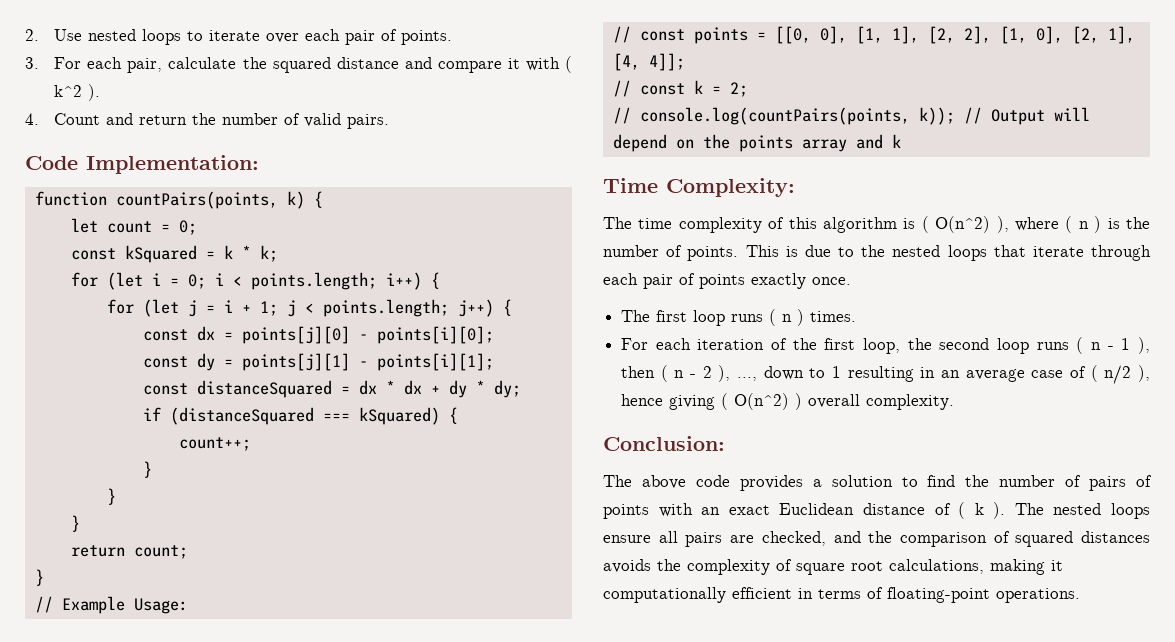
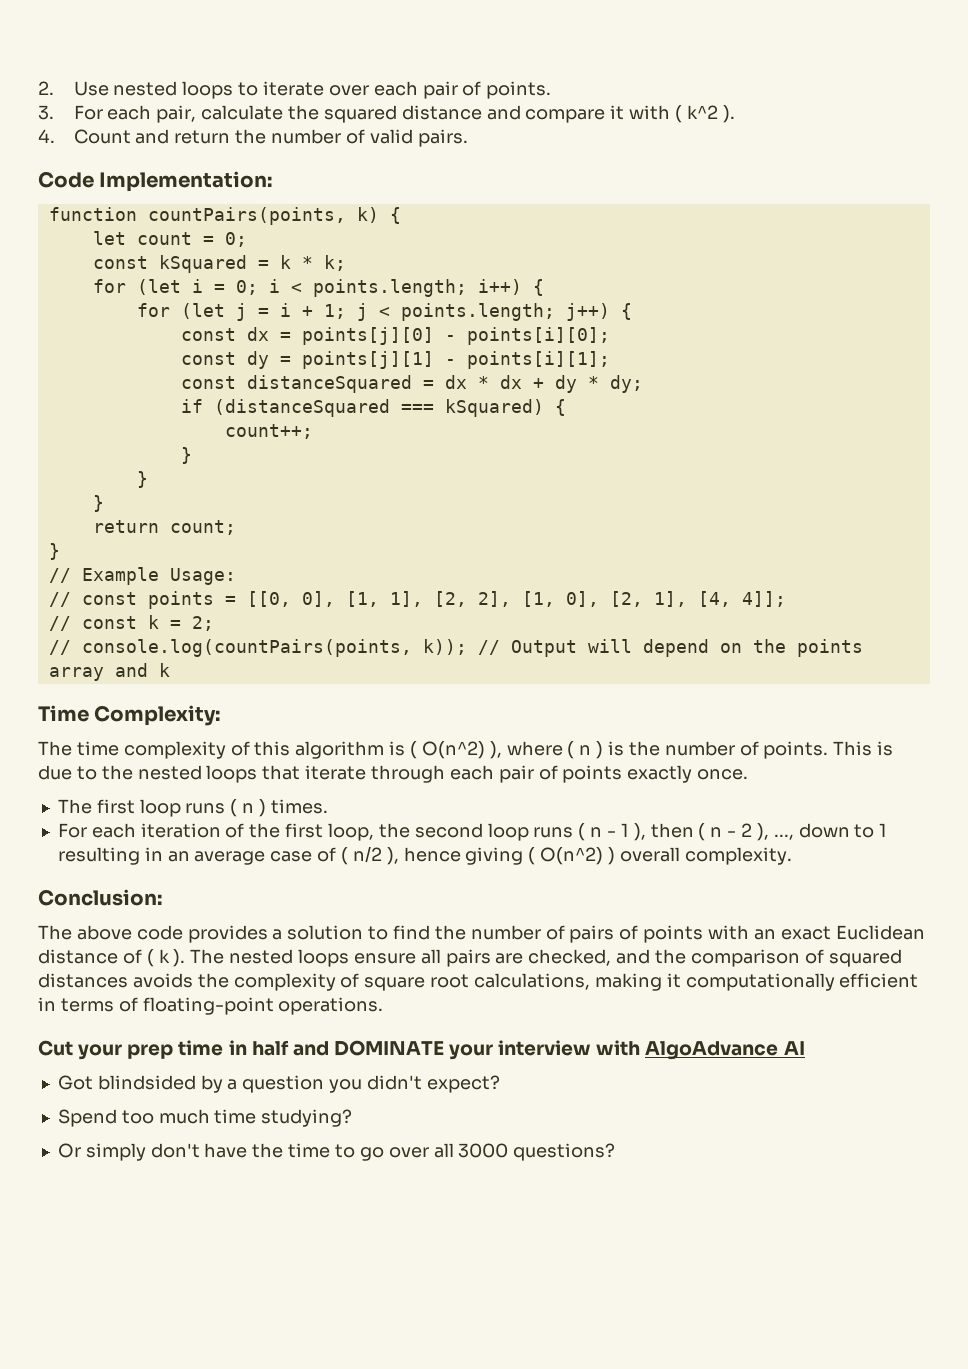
(1080, 595) none -> [38,1040,805,1060] [57,1075,500,1093] [57,1109,353,1127] [57,1143,616,1161] // Cut your prep time in half and DOMINATE your interview with AlgoAdvance AI // Got blindsided by a question you didn't expect? // Spend too much time studying? // Or simply don't have the time to go over all 3000 questions?

